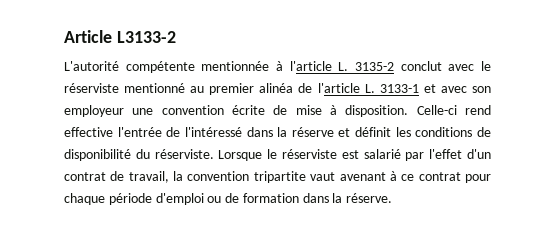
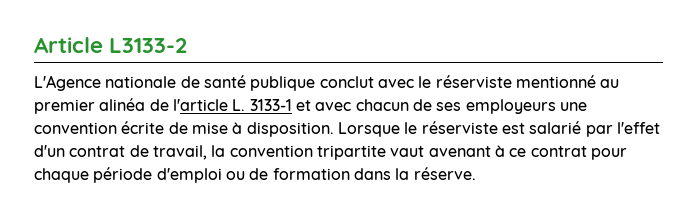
[64,61,394,73] L'autorité compétente mentionnée à l'article L. 3135-2 -> [34,75,316,91] L'Agence nationale de santé publique
[471,86,491,93] [64,105,124,117] son employeur -> [355,99,556,114] chacun de ses employeurs
[416,105,491,115] [64,127,491,137] [64,149,214,161] Celle-ci rend effective l'entrée de l'intéressé dans la réserve et définit les conditions de disponibilité du réserviste. -> (334, 129) none

